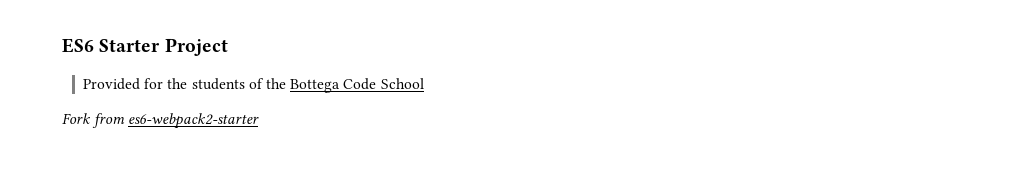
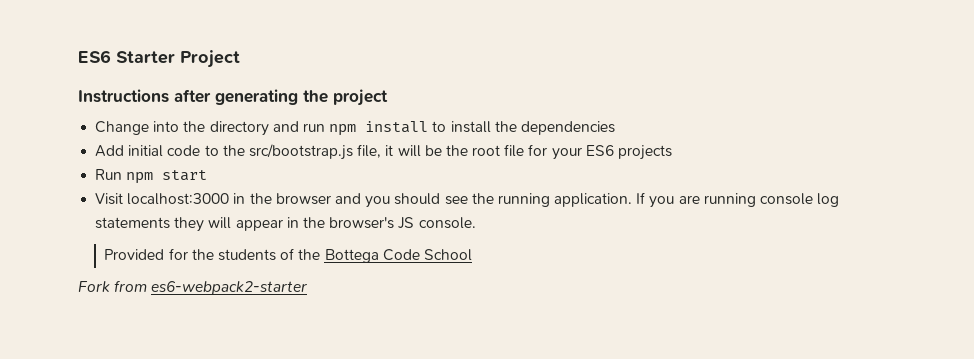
(228, 47) none -> [78,89,388,106] [95,121,615,136] [95,144,673,160] [95,169,208,184] [95,192,840,208] [95,217,476,232] // Instructions after generating the project // Change into the directory and run npm install to install the dependencies // Add initial code to the src/bootstrap.js file, it will be the root file for your ES6 projects // Run npm start // Visit localhost:3000 in the browser and you should see the running application. If you are running console log statements they will appear in the browser's JS console.

